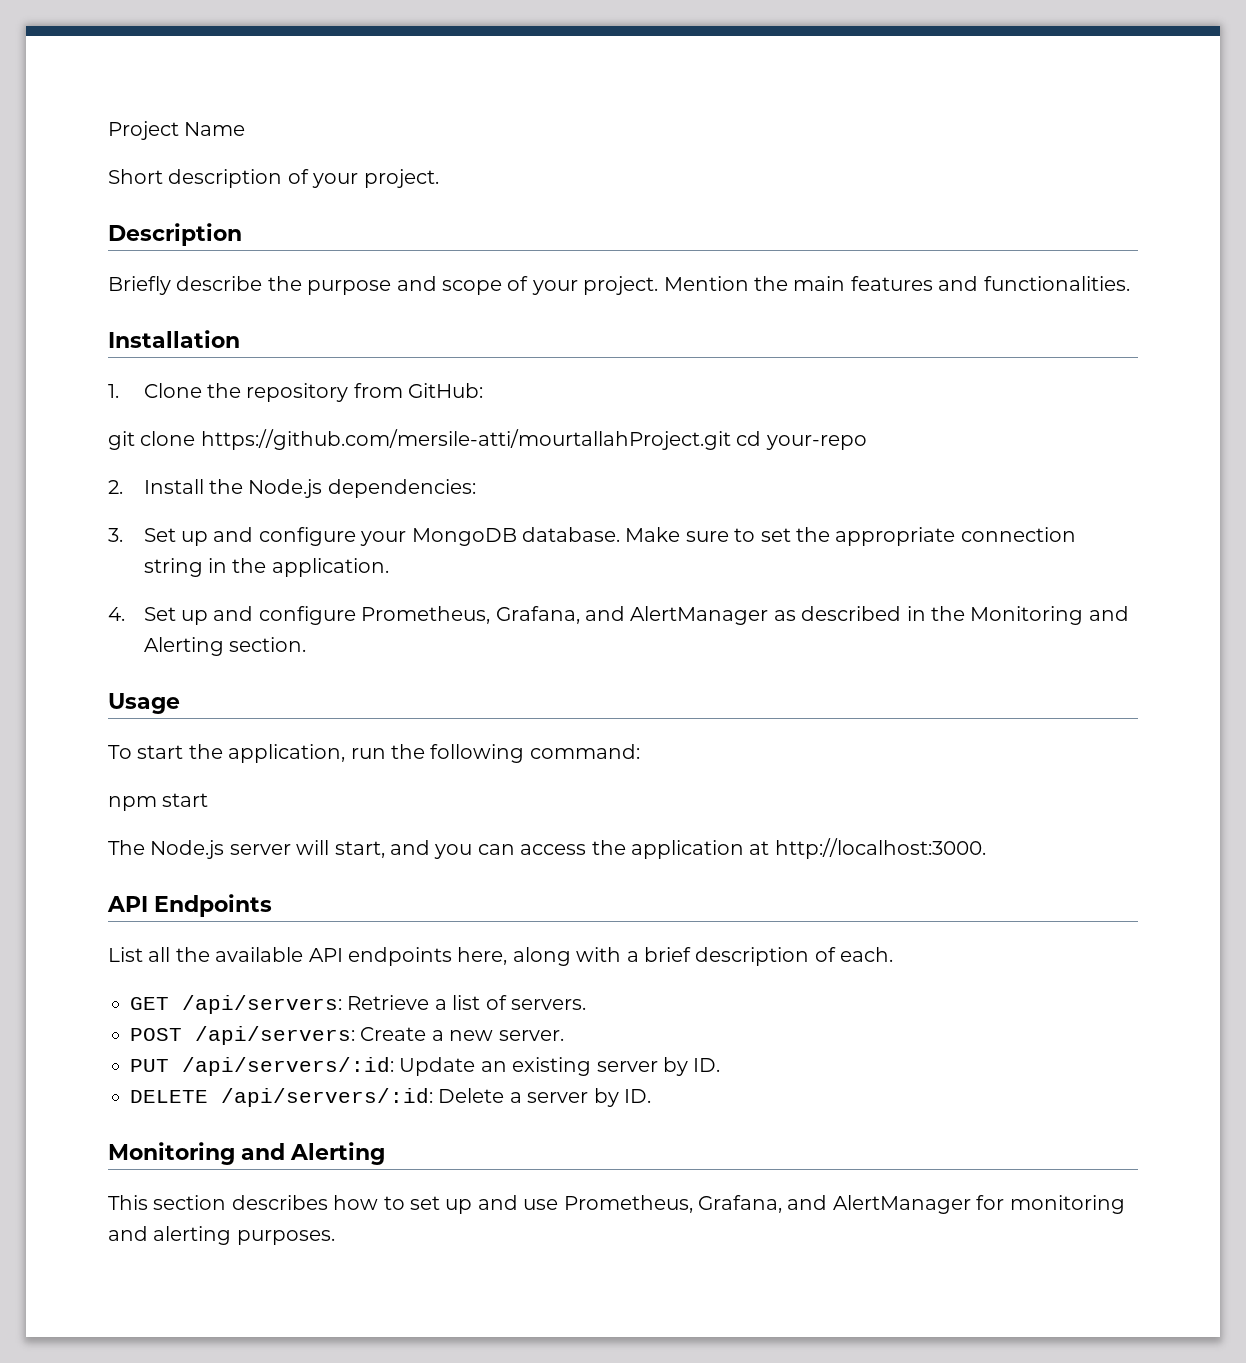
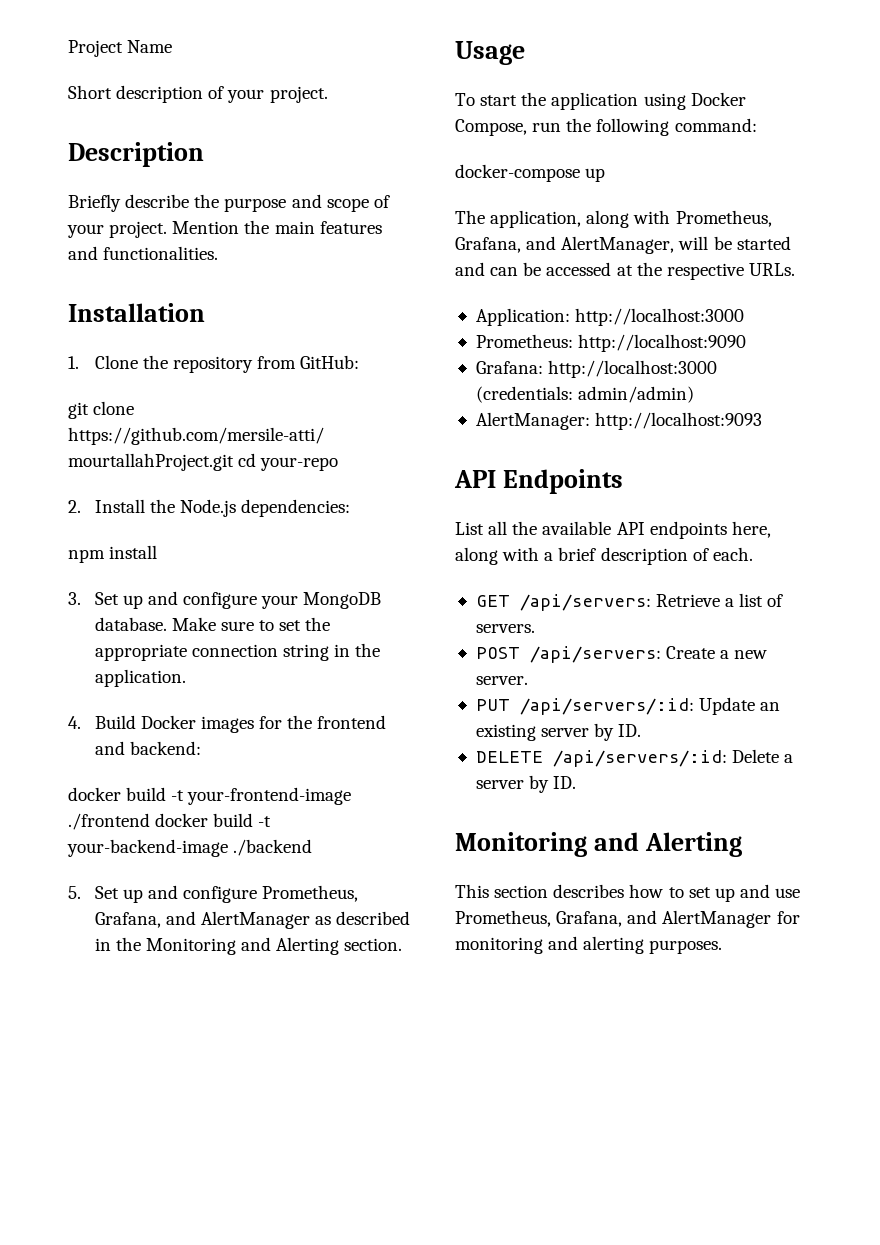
(476, 488) none -> [68,545,158,563] // npm install
(125, 614) none -> [94,715,387,733] [94,741,201,755] [68,787,352,805] [68,813,272,830] [67,839,313,857] [68,886,81,899] Build Docker images for the frontend and backend: // docker build -t your-frontend-image ./frontend docker build -t your-backend-image ./backend // 5.
[228,744,346,763] application, -> [551,92,746,110] [455,119,527,136] application using Docker Compose,
[108,793,209,811] npm start -> [455,164,606,182] docker-compose up
[150,838,986,859] Node.js server will start, and you can access the application at http://localhost:3000. -> [490,210,772,228] [455,236,791,254] [455,262,795,280] [475,308,745,326] [475,334,747,352] [475,360,718,378] [475,386,695,403] [475,412,763,430] application, along with Prometheus, Grafana, and AlertManager, will be started and can be accessed at the respective URLs. // Application: http://localhost:3000 // Prometheus: http://localhost:9090 // Grafana: http://localhost:3000 (credentials: admin/admin) // AlertManager: http://localhost:9093

